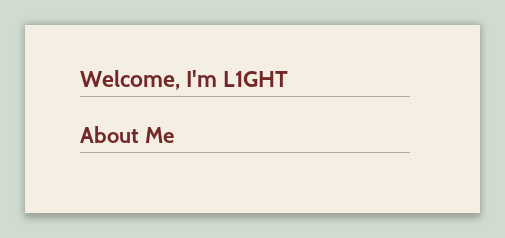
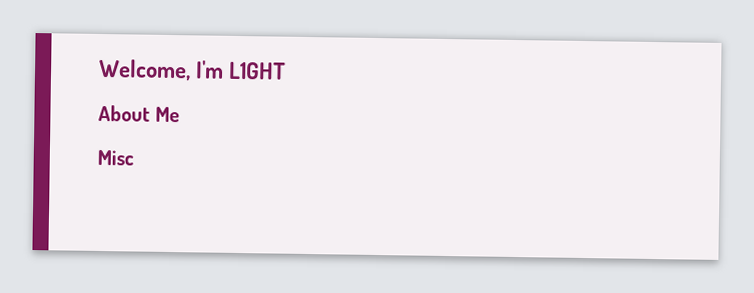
(174, 135) none -> [97,149,134,166] // Misc

